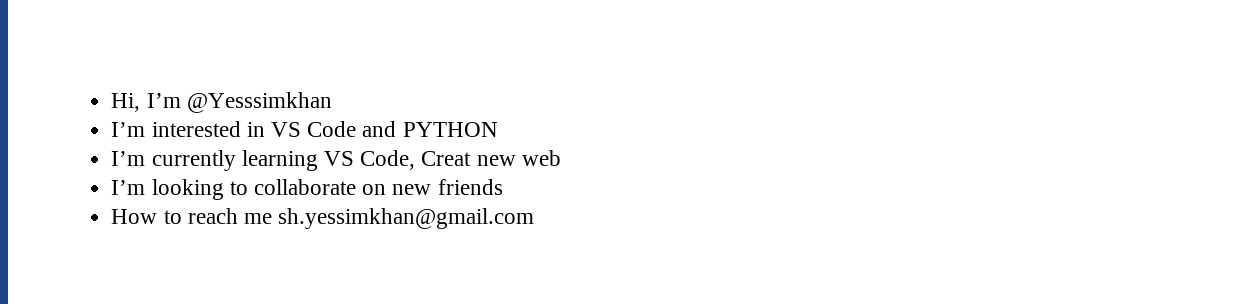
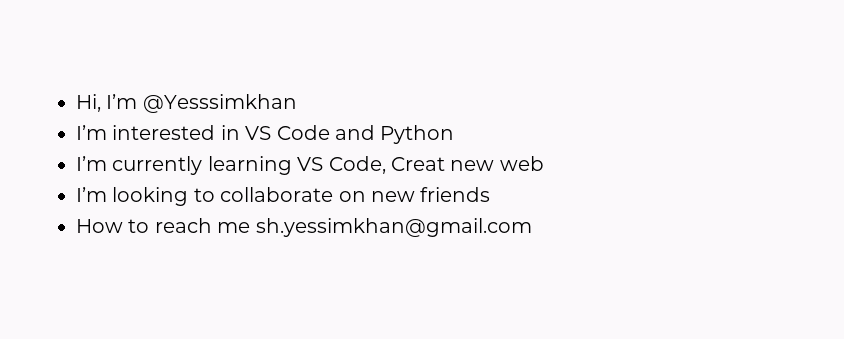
[402,122,498,137] PYTHON -> [380,125,455,144] Python

